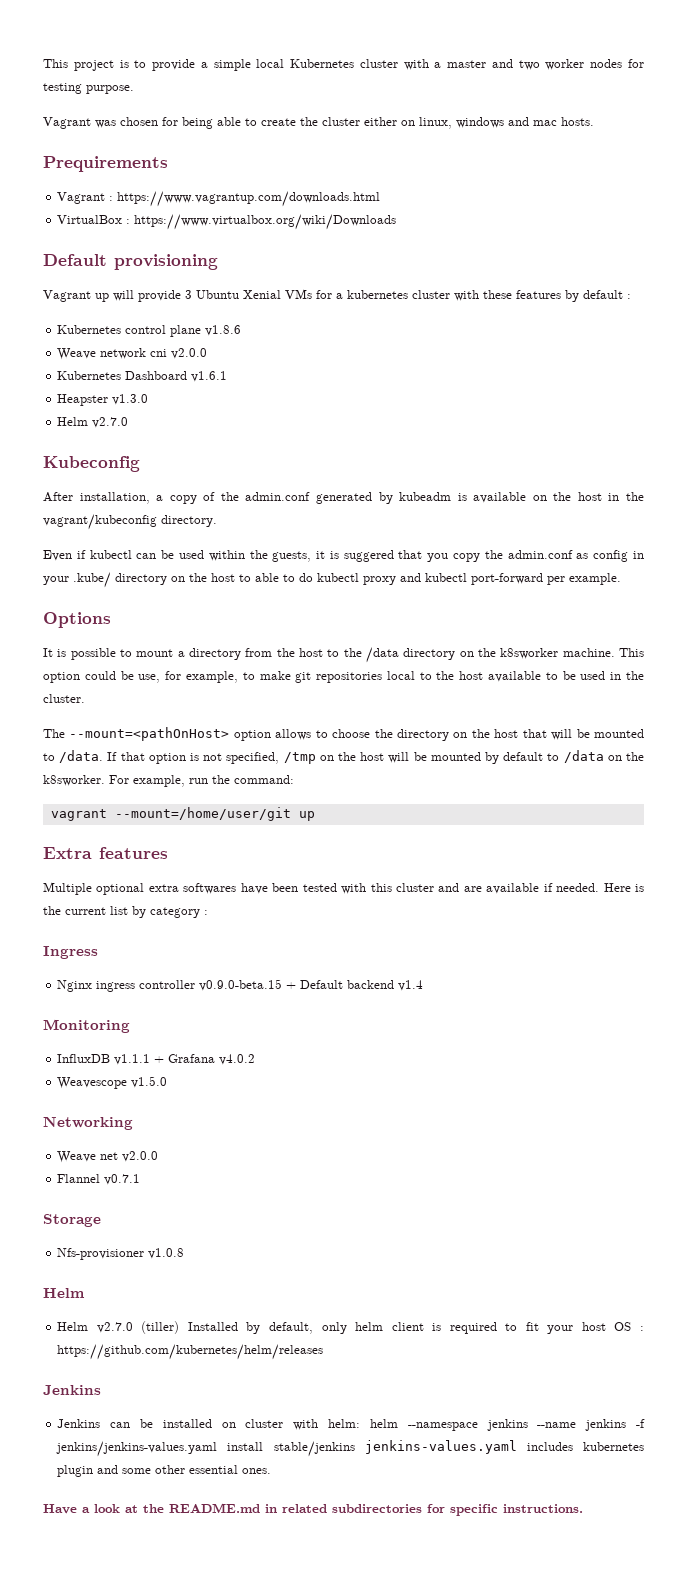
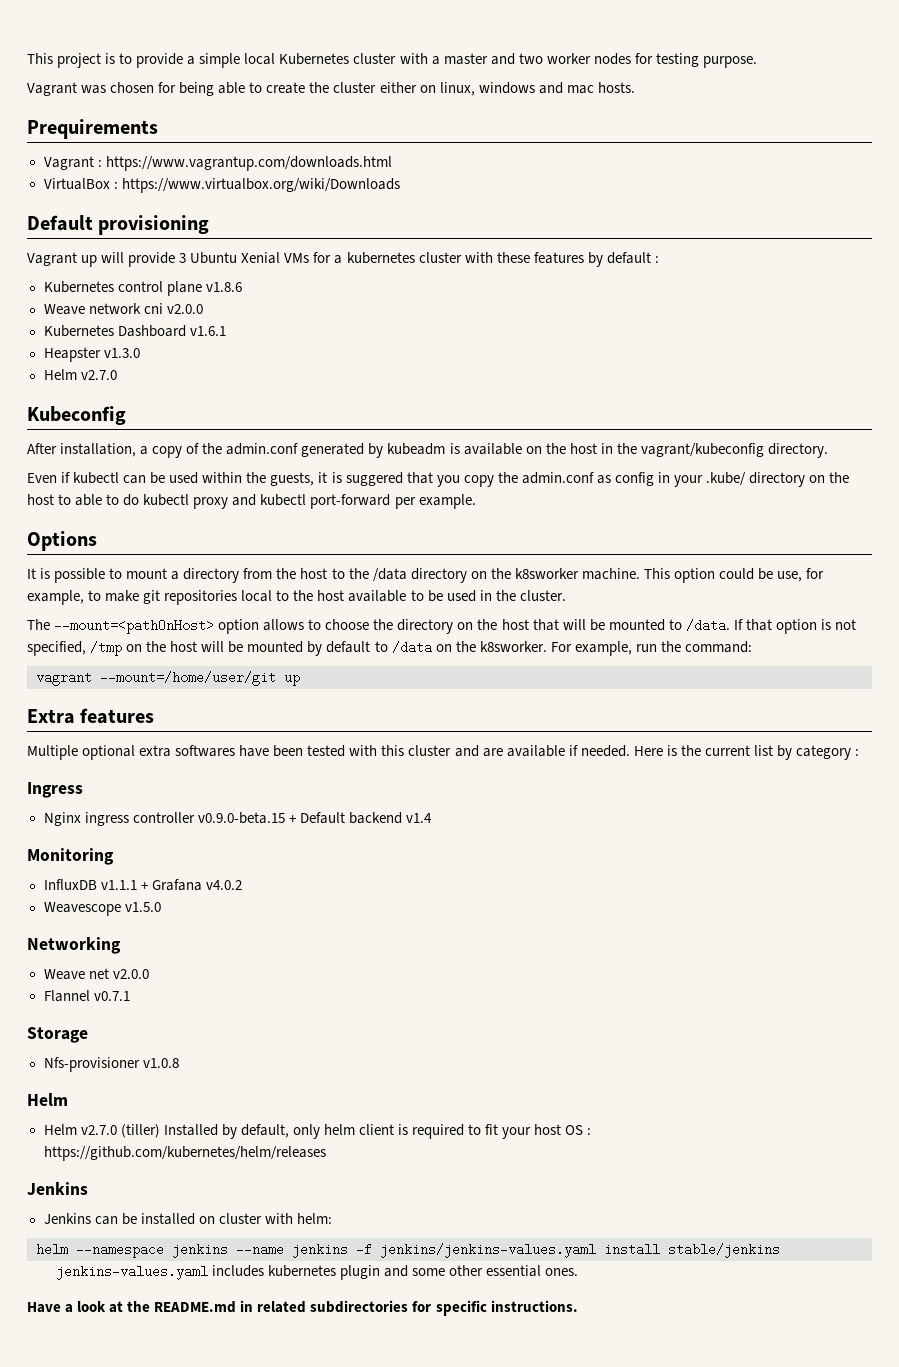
(361, 1423) none -> (332, 1218) //
(355, 1449) none -> (780, 1250) //

